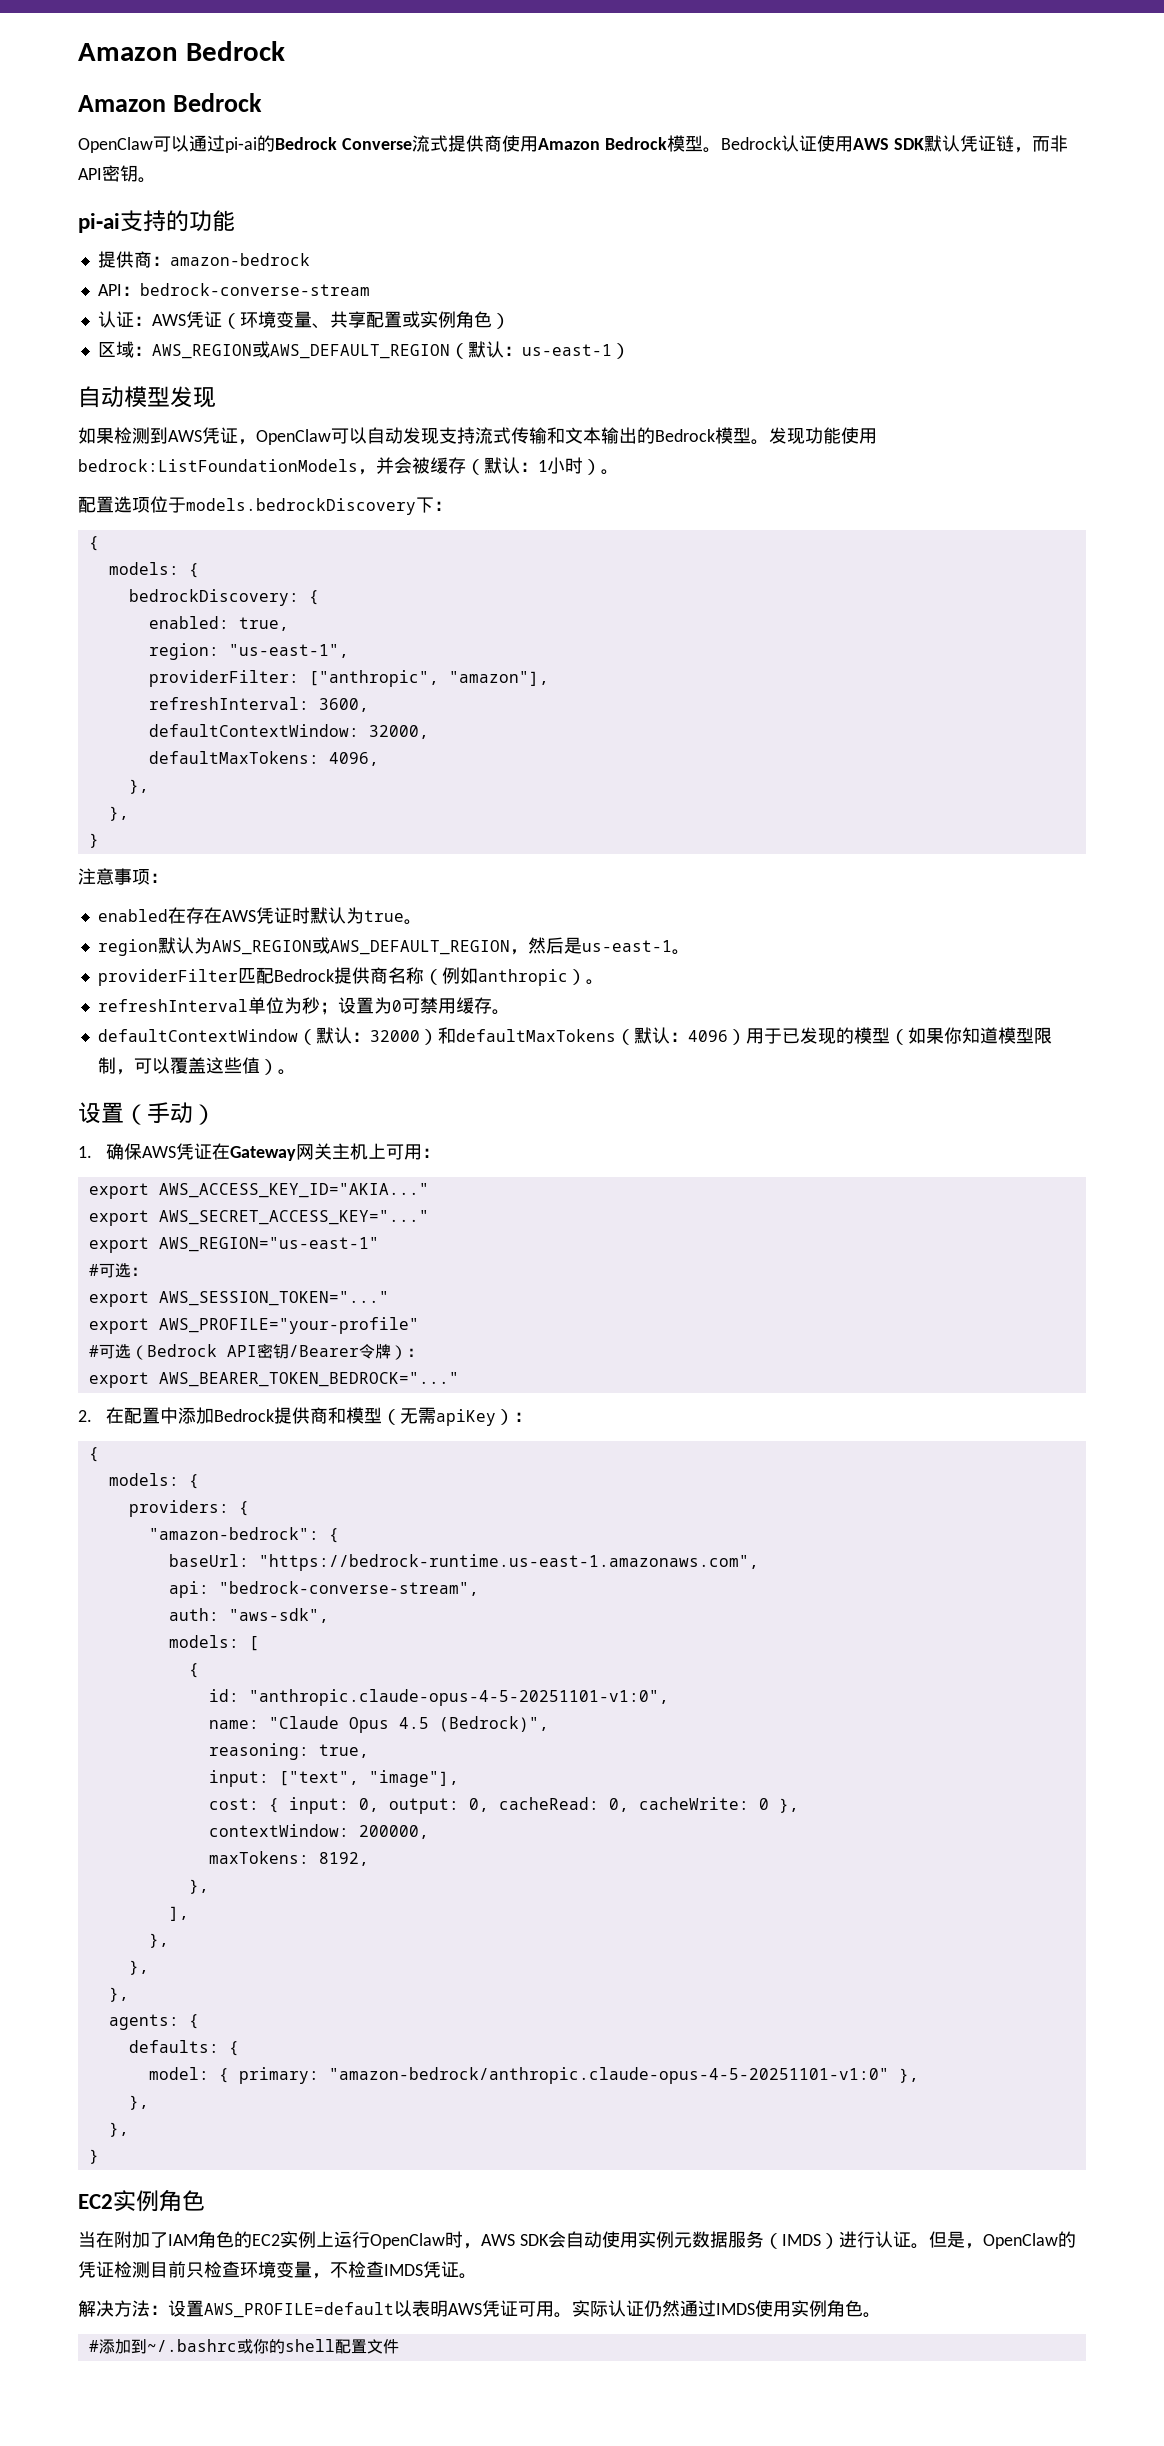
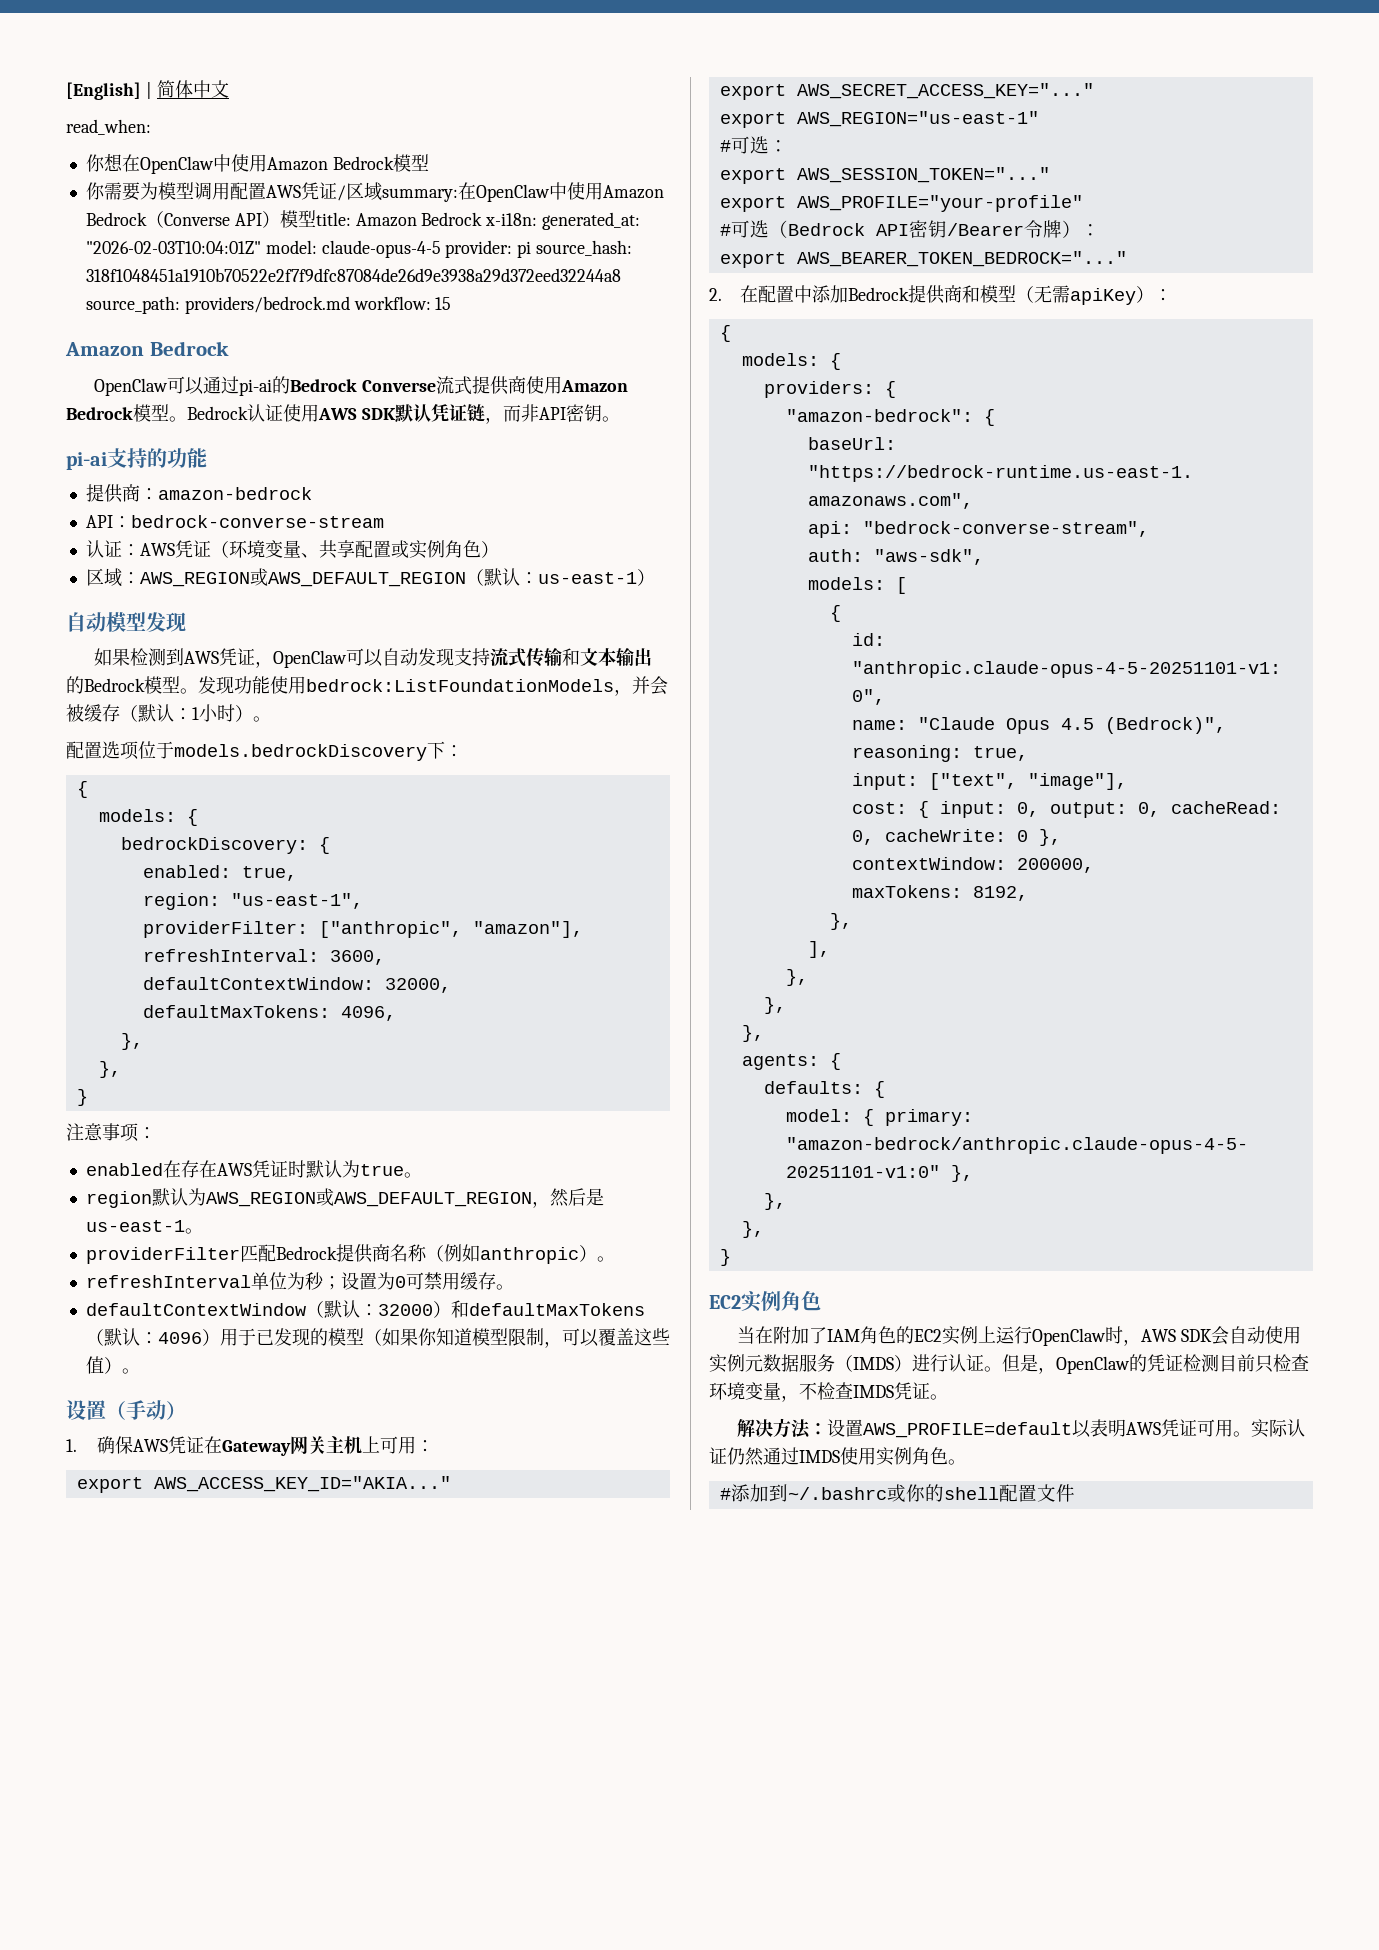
[78,41,285,61] Amazon Bedrock -> [66,80,229,100] [66,119,151,135] [85,153,429,174] [85,182,664,202] [85,210,641,230] [85,240,633,258] [85,268,621,282] [85,296,452,314] [English] | 简体中文 // read_when: // 你想在OpenClaw中使用Amazon Bedrock模型 // 你需要为模型调用配置AWS凭证/区域summary:在OpenClaw中使用Amazon Bedrock（Converse API）模型title: Amazon Bedrock x-i18n: generated_at: "2026-02-03T10:04:01Z" model: claude-opus-4-5 provider: pi source_hash: 318f1048451a1910b70522e2f7f9dfc87084de26d9e3938a29d372eed32244a8 source_path: providers/bedrock.md workflow: 15

